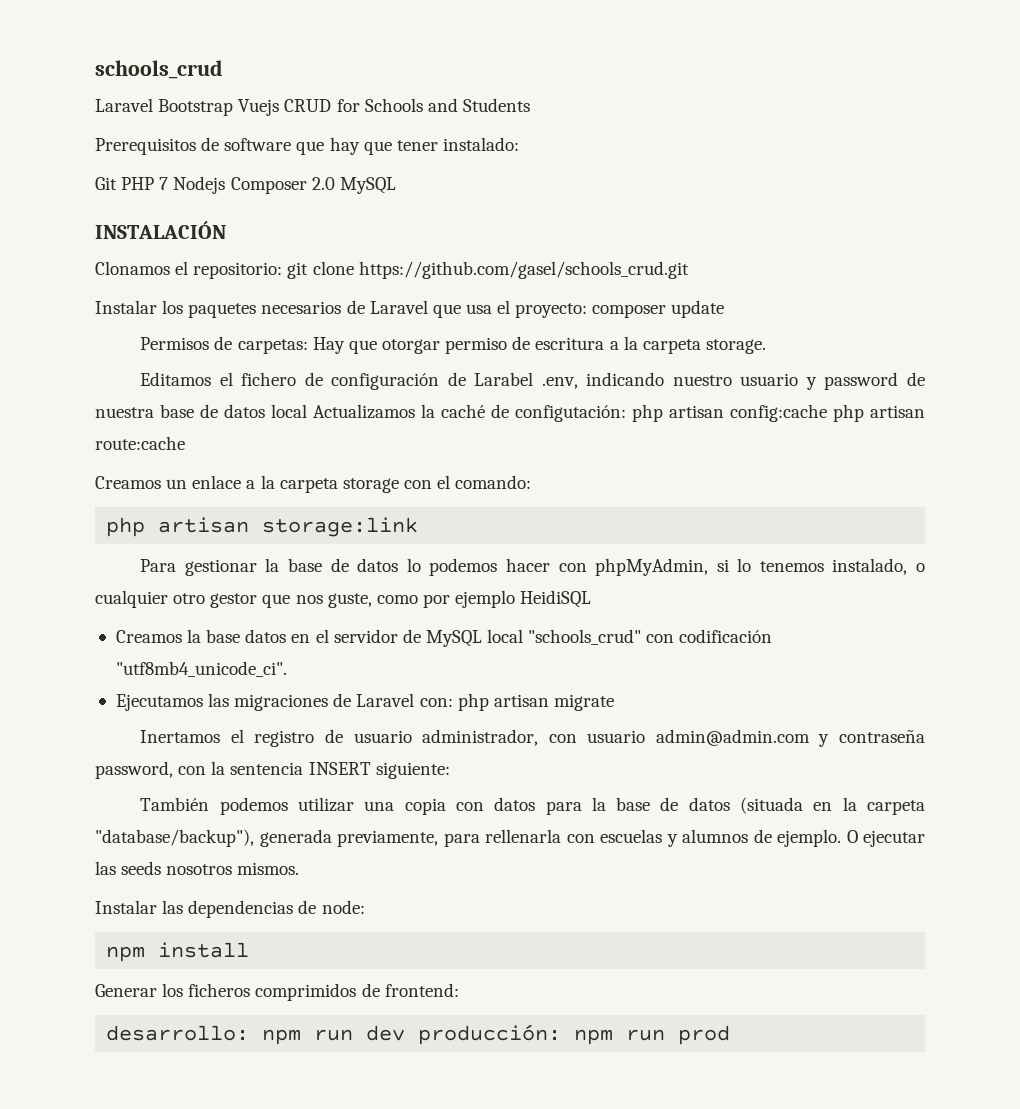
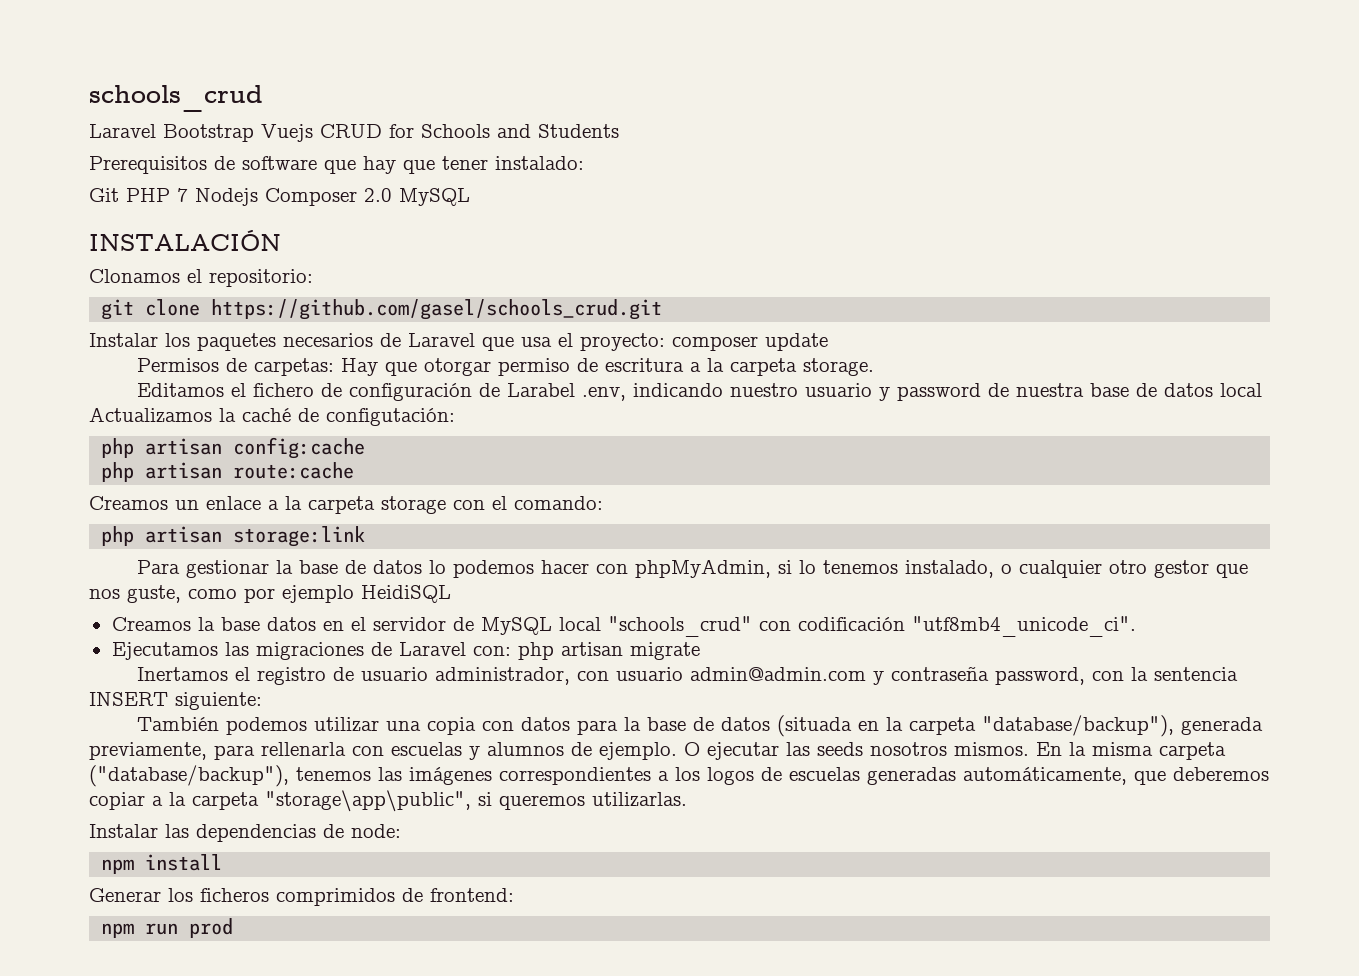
(283, 270) none -> (313, 278) //
(626, 413) none -> (455, 417) //
(827, 413) none -> (366, 448) //
(300, 868) none -> [1036,742,1226,760] [89,765,1269,787] [89,790,687,812] En la misma carpeta ("database/backup"), tenemos las imágenes correspondientes a los logos de escuelas generadas automáticamente, que deberemos copiar a la carpeta "storage\app\public", si queremos utilizarlas.
[106,1024,562,1045] desarrollo: npm run dev producción: -> (514, 895) none

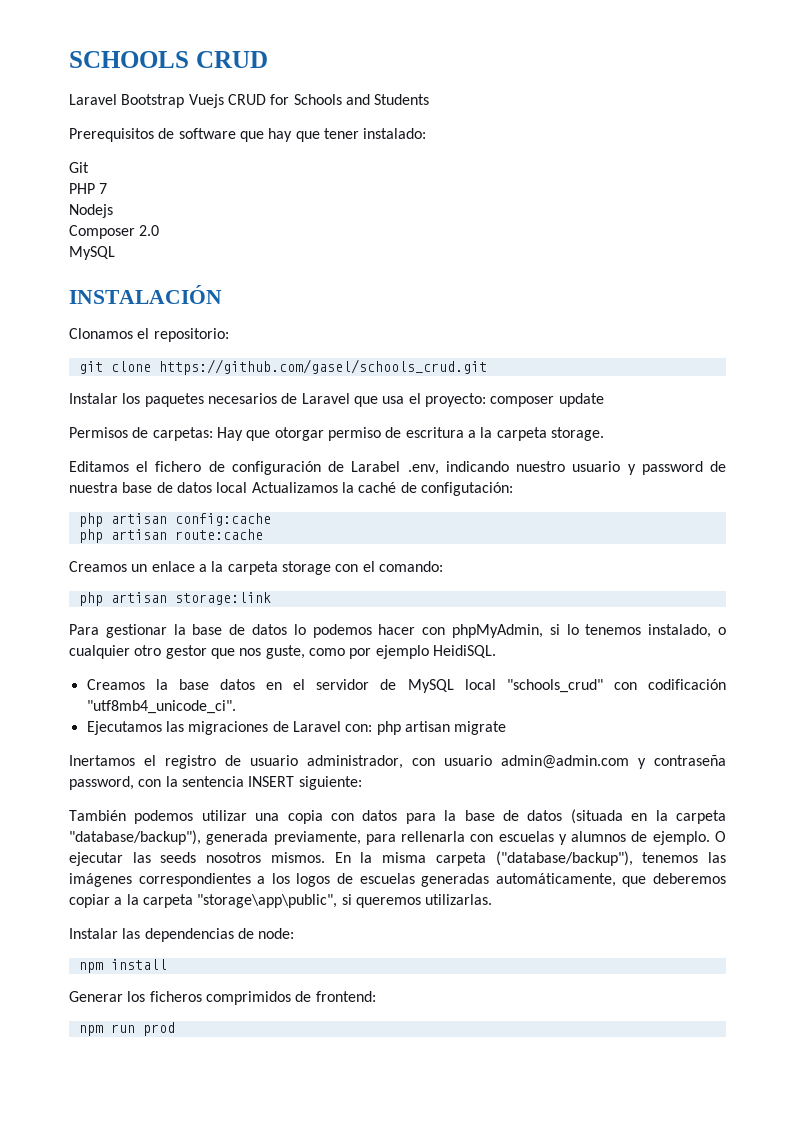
[89,85,263,112] schools_crud -> [69,51,268,68] SCHOOLS CRUD
(119, 195) none -> (89, 167) //
(188, 195) none -> (108, 188) //
(258, 197) none -> (113, 211) //
(392, 195) none -> (160, 230) //
[361,585,451,603] HeidiSQL -> [432,645,496,658] HeidiSQL.

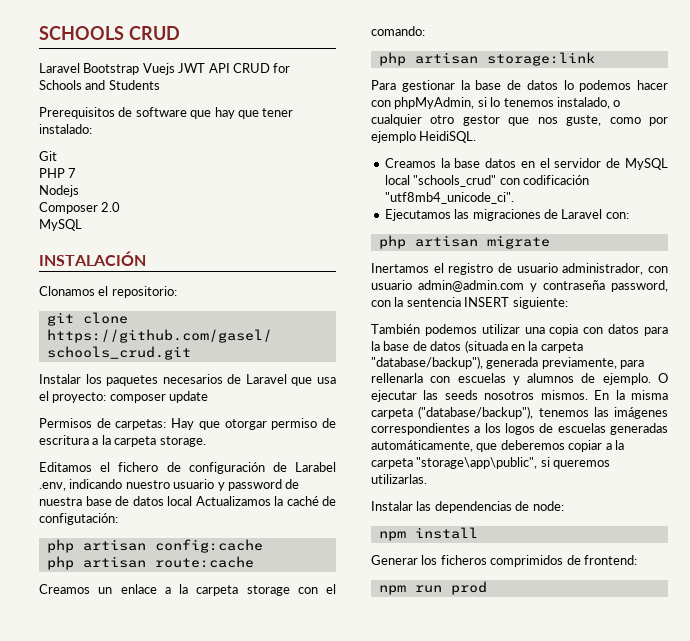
(224, 101) none -> [178,63,230,73] JWT API
(373, 728) none -> (629, 215) //

